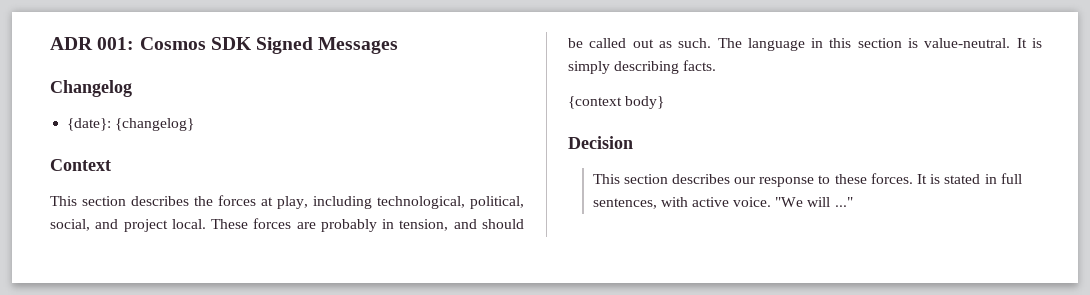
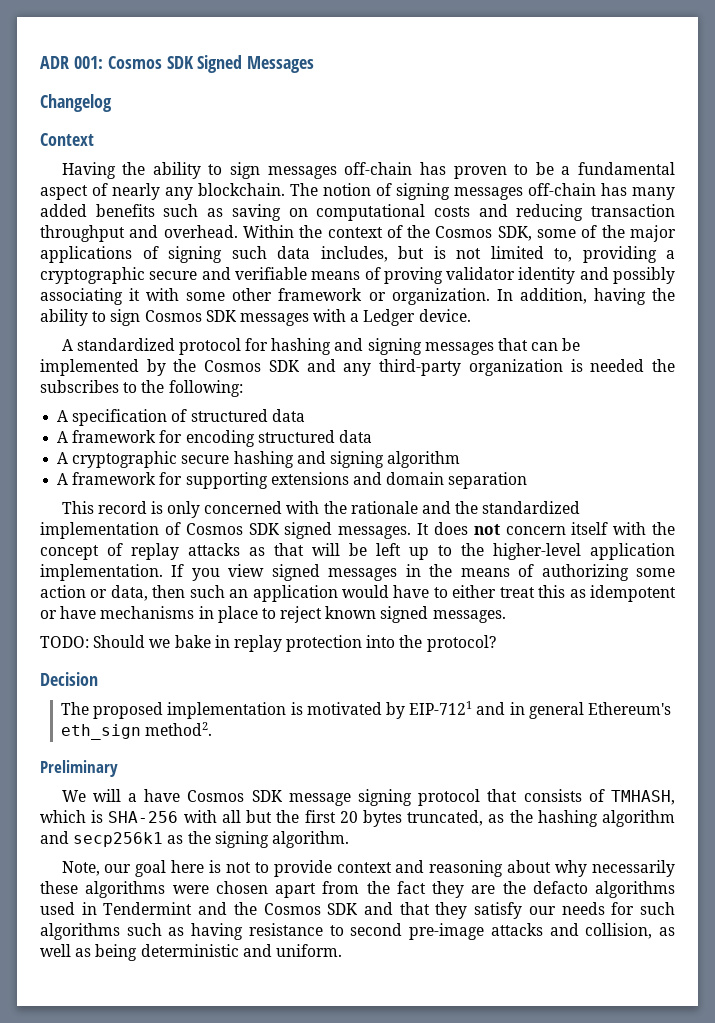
[67,118,195,131] // {date}: {changelog} -> (112, 103) none
[50,195,524,209] [50,218,524,232] [568,38,1042,51] [568,60,717,74] [568,96,665,109] [568,136,633,149] [592,173,1022,187] [592,197,853,209] This section describes the forces at play, including technological, political, social, and project local. These forces are probably in tension, and should be called out as such. The language in this section is value-neutral. It is simply describing facts. // {context body} // Decision // This section describes our response to these forces. It is stated in full sentences, with active voice. "We will ..." -> [61,162,675,179] [40,183,675,200] [40,204,675,221] [40,225,676,242] [40,246,675,263] [40,267,675,284] [40,288,676,305] [40,309,471,326] [61,338,581,355] [40,359,676,376] [40,380,243,397] [57,409,305,426] [57,430,372,447] [57,451,461,468] [57,472,528,489] [61,501,581,518] [40,522,676,539] [40,543,675,560] [40,564,675,581] [40,585,677,602] [40,606,506,623] [40,635,496,652] [40,672,98,686] [61,701,671,719] [61,722,213,740] [40,760,118,777] [61,789,676,806] [40,810,676,827] [40,831,349,848] [61,860,676,877] [40,881,675,898] [40,902,675,919] [40,923,676,940] [40,944,342,961] Having the ability to sign messages off-chain has proven to be a fundamental aspect of nearly any blockchain. The notion of signing messages off-chain has many added benefits such as saving on computational costs and reducing transaction throughput and overhead. Within the context of the Cosmos SDK, some of the major applications of signing such data includes, but is not limited to, providing a cryptographic secure and verifiable means of proving validator identity and possibly associating it with some other framework or organization. In addition, having the ability to sign Cosmos SDK messages with a Ledger device. // A standardized protocol for hashing and signing messages that can be implemented by the Cosmos SDK and any third-party organization is needed the subscribes to the following: // A specification of structured data // A framework for encoding structured data // A cryptographic secure hashing and signing algorithm // A framework for supporting extensions and domain separation // This record is only concerned with the rationale and the standardized implementation of Cosmos SDK signed messages. It does not concern itself with the concept of replay attacks as that will be left up to the higher-level application implementation. If you view signed messages in the means of authorizing some action or data, then such an application would have to either treat this as idempotent or have mechanisms in place to reject known signed messages. // TODO: Should we bake in replay protection into the protocol? // Decision // The proposed implementation is motivated by EIP-7121 and in general Ethereum's eth_sign method2. // Preliminary // We will a have Cosmos SDK message signing protocol that consists of TMHASH, which is SHA-256 with all but the first 20 bytes truncated, as the hashing algorithm and secp256k1 as the signing algorithm. // Note, our goal here is not to provide context and reasoning about why necessarily these algorithms were chosen apart from the fact they are the defacto algorithms used in Tendermint and the Cosmos SDK and that they satisfy our needs for such algorithms such as having resistance to second pre-image attacks and collision, as well as being deterministic and uniform.

